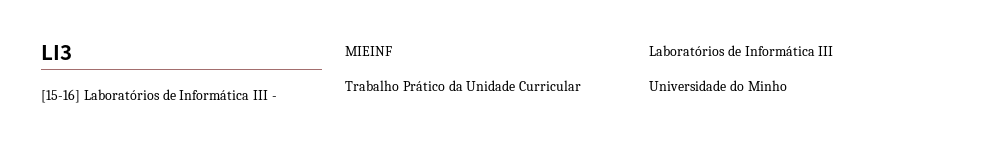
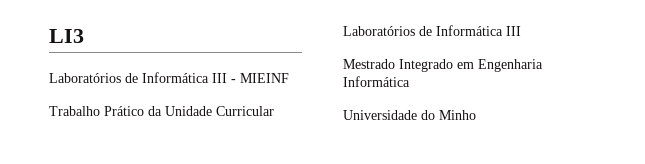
[41,89,80,103] [15-16] -> (84, 36) none
(834, 51) none -> [343,59,543,72] [343,76,410,87] // Mestrado Integrado em Engenharia Informática

